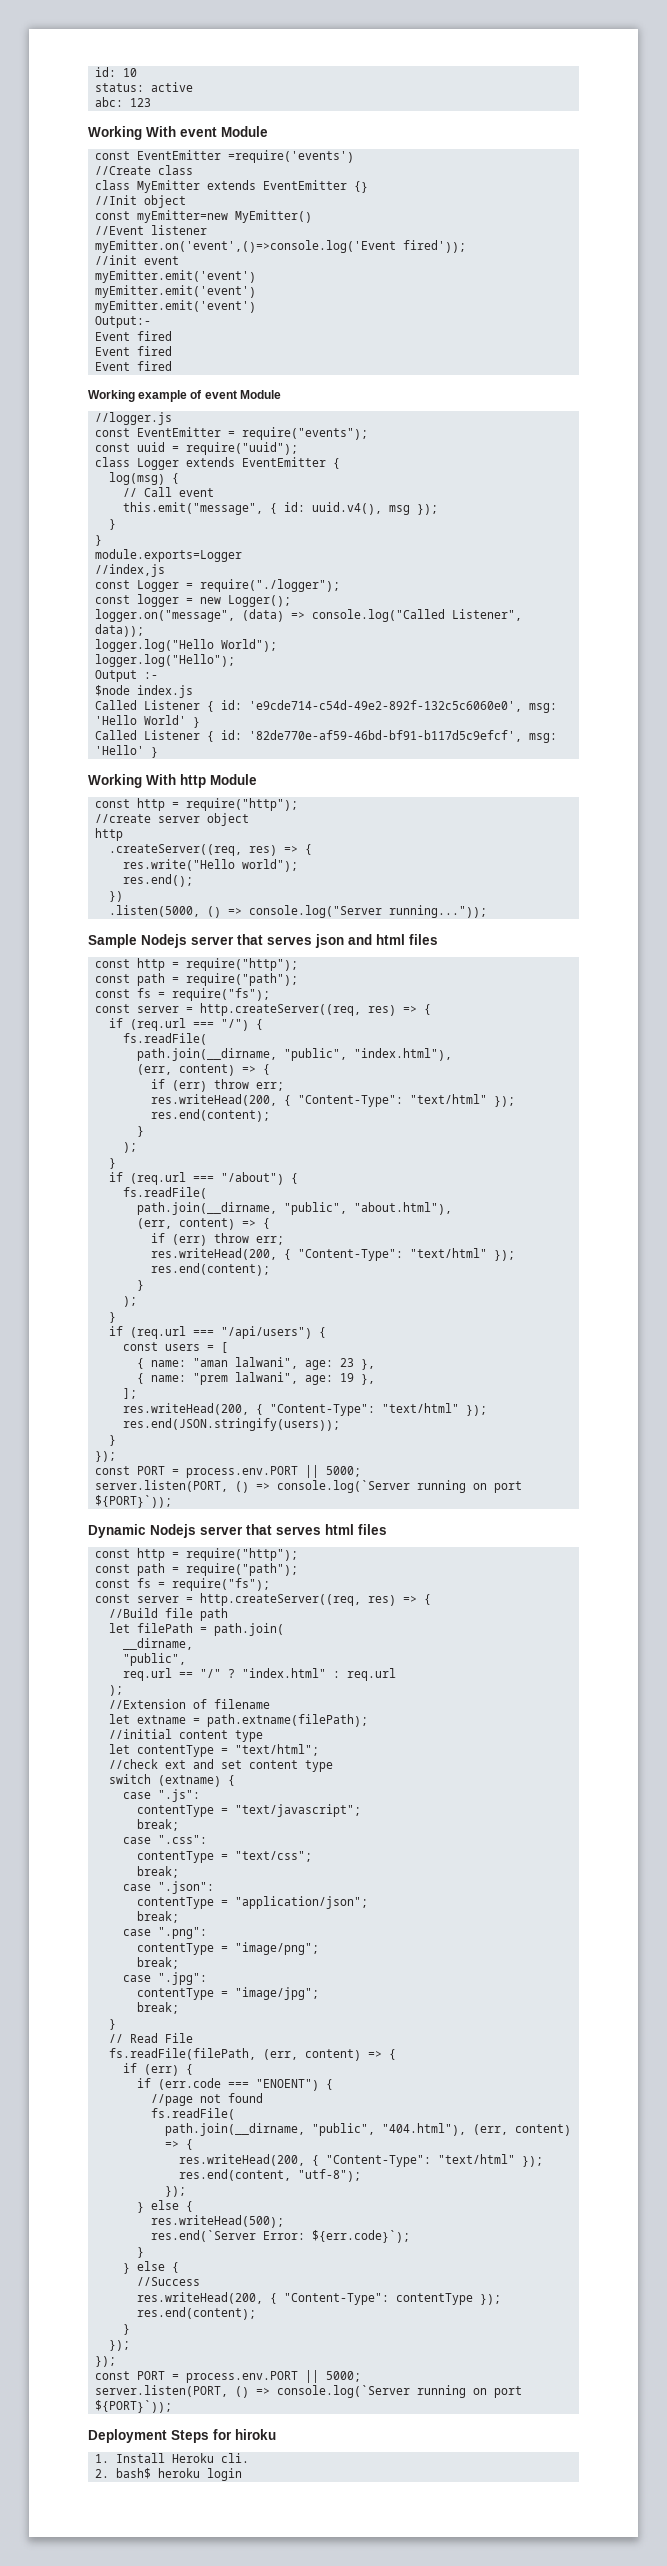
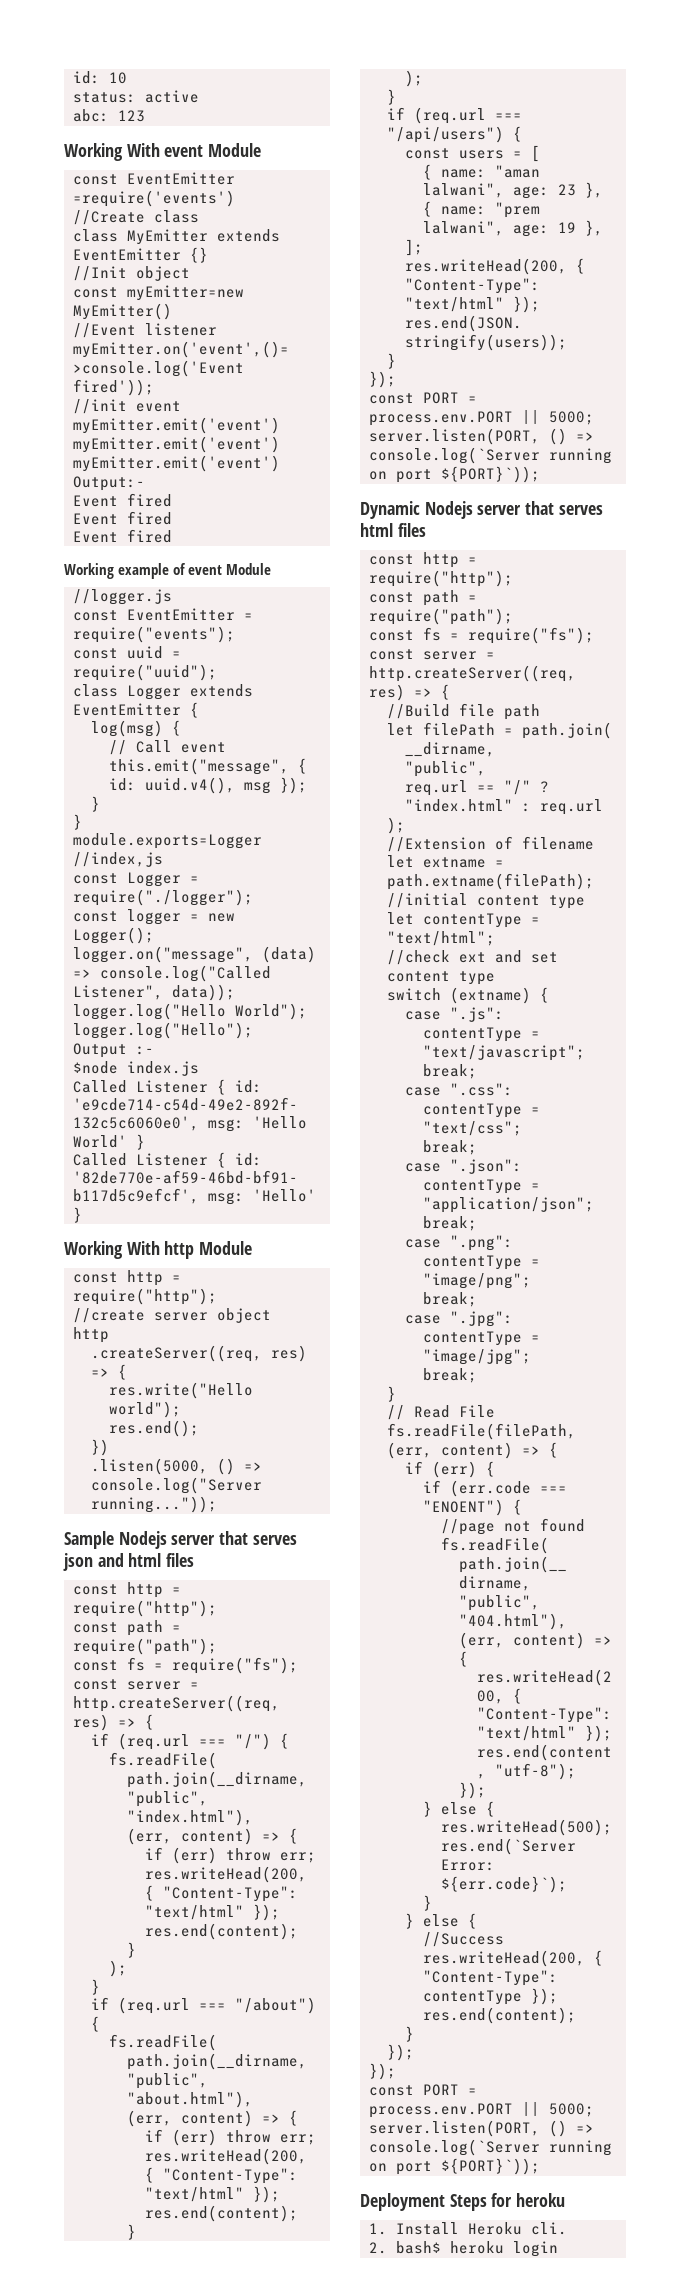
[235,2429,276,2440] hiroku -> [516,2193,566,2207] heroku

